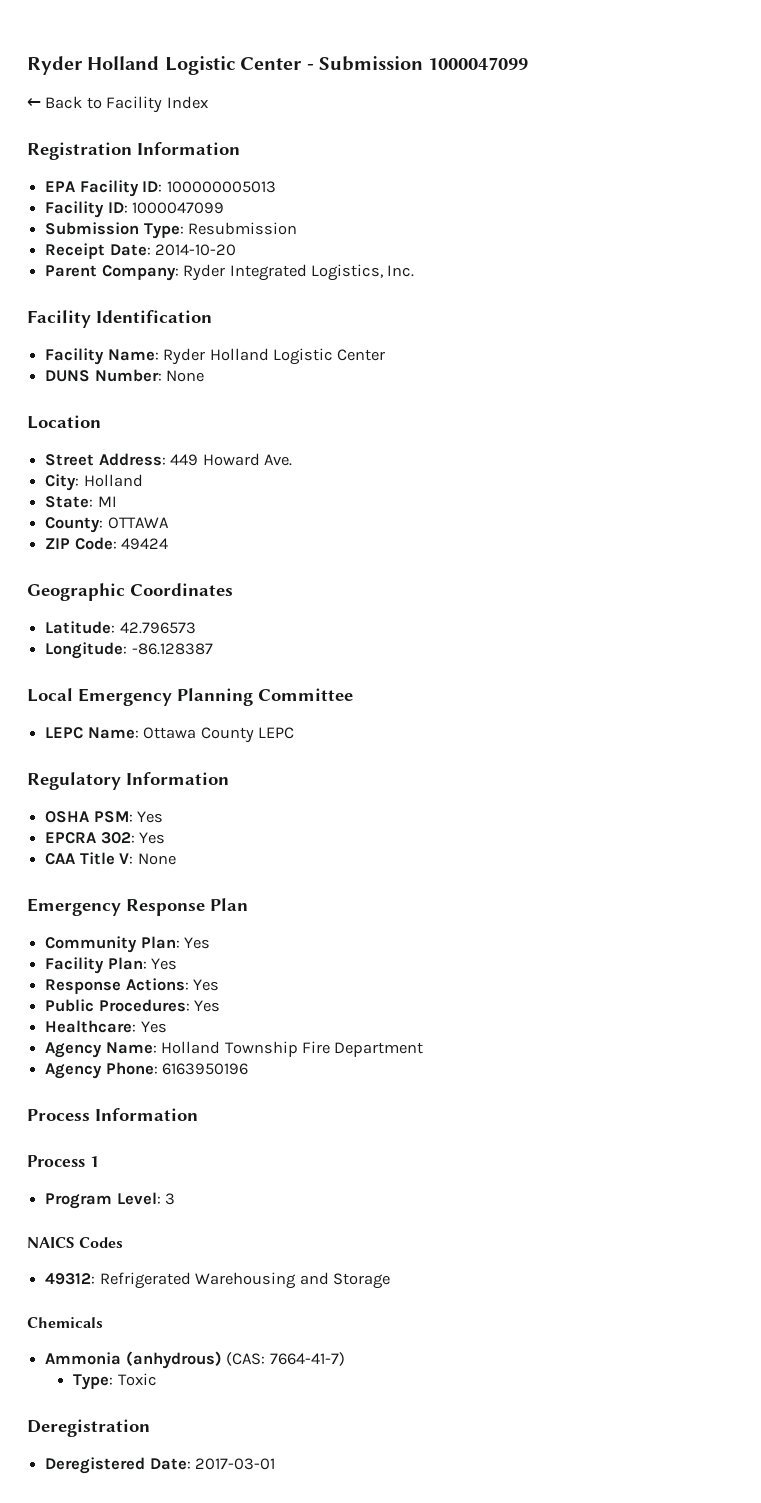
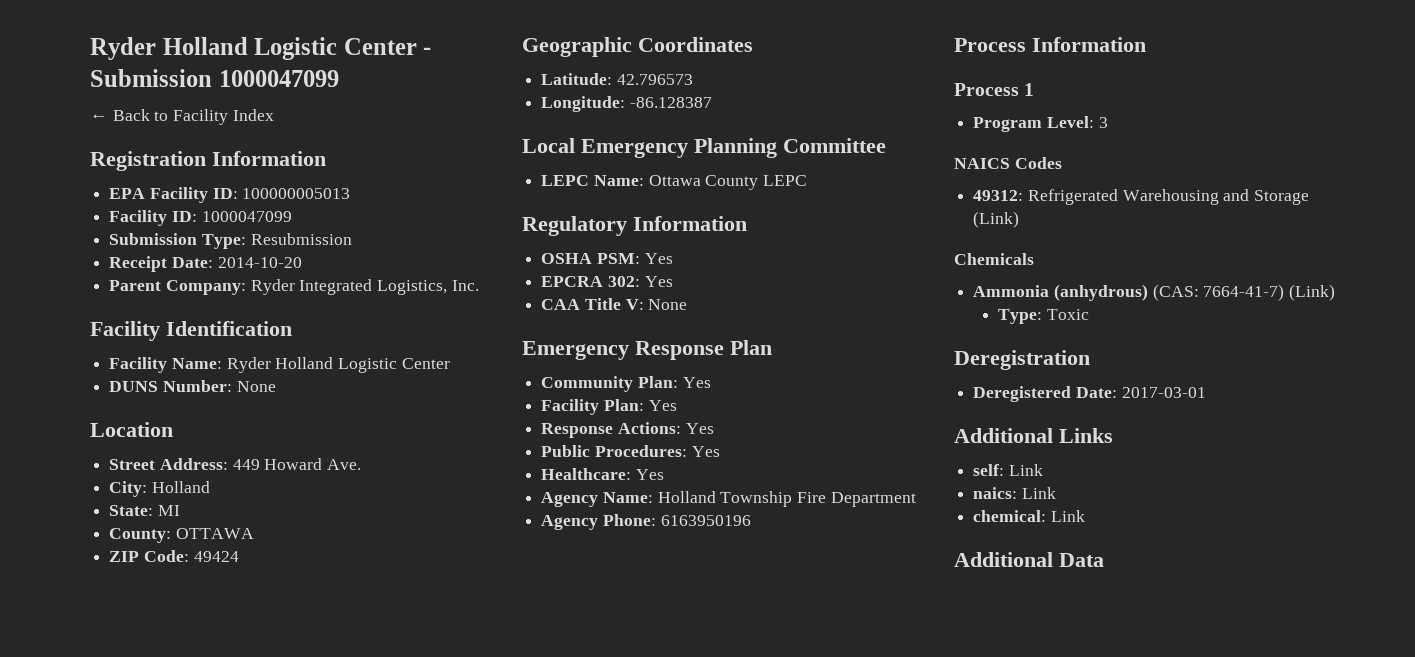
(390, 1281) none -> [973,211,1020,228] (Link)
(345, 1359) none -> [1289,284,1336,301] (Link)
(276, 1464) none -> [954,428,1113,443] [973,464,1043,476] [973,487,1056,499] [973,510,1085,522] [954,552,1104,567] // Additional Links // self: Link // naics: Link // chemical: Link // Additional Data

